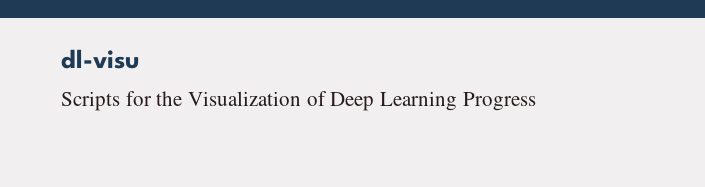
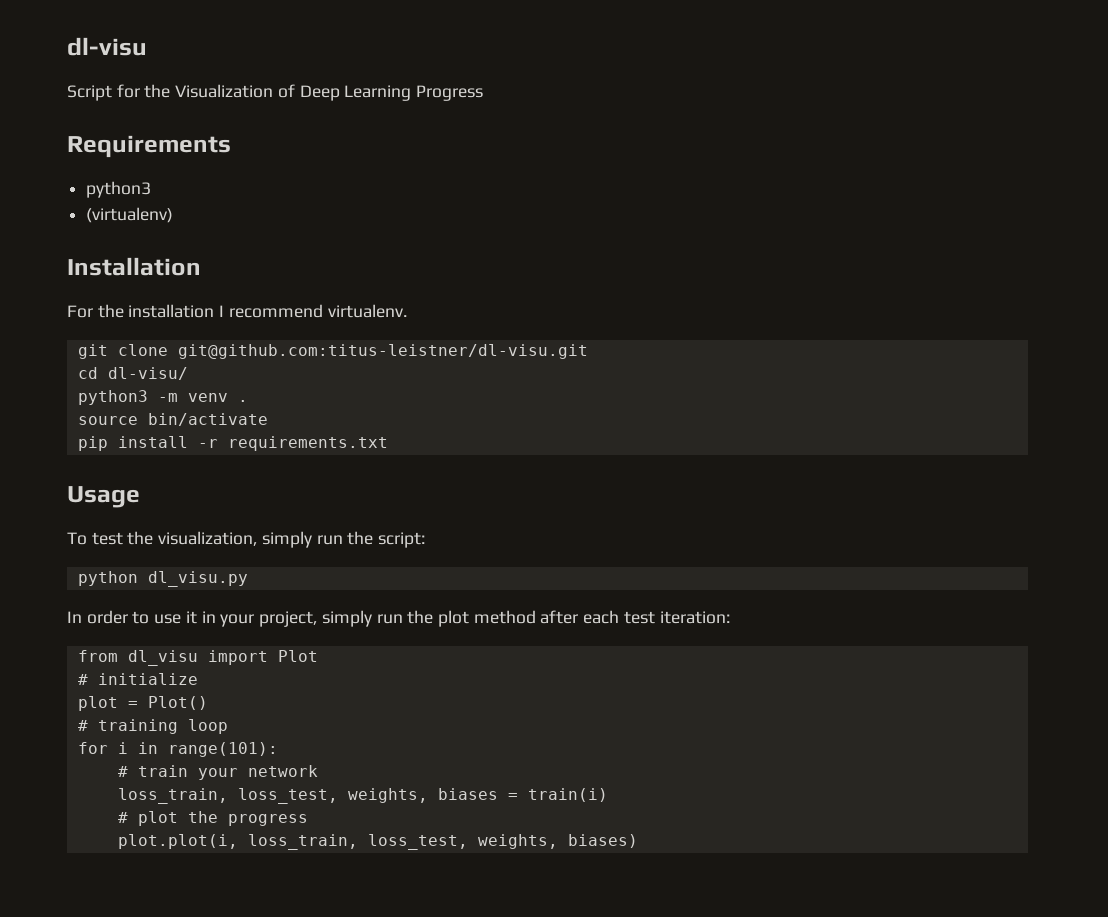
[61,91,120,111] Scripts -> [67,85,112,101] Script
(536, 101) none -> [67,135,231,158] [86,181,152,198] [86,207,174,223] [67,257,201,276] [67,304,407,318] [77,344,588,359] [77,367,188,380] [77,390,248,405] [77,413,268,426] [77,436,388,451] [67,486,140,508] [67,531,426,548] [77,571,248,587] [67,610,730,627] [77,650,318,666] [77,673,198,685] [77,696,208,711] [77,719,228,734] [77,742,278,757] [117,765,318,780] [117,788,608,804] [117,811,308,826] [117,834,638,850] // Requirements // python3 // (virtualenv) // Installation // For the installation I recommend virtualenv. // git clone git@github.com:titus-leistner/dl-visu.git // cd dl-visu/ // python3 -m venv . // source bin/activate // pip install -r requirements.txt // Usage // To test the visualization, simply run the script: // python dl_visu.py // In order to use it in your project, simply run the plot method after each test iteration: // from dl_visu import Plot // # initialize // plot = Plot() // # training loop // for i in range(101): // # train your network // loss_train, loss_test, weights, biases = train(i) // # plot the progress // plot.plot(i, loss_train, loss_test, weights, biases)

